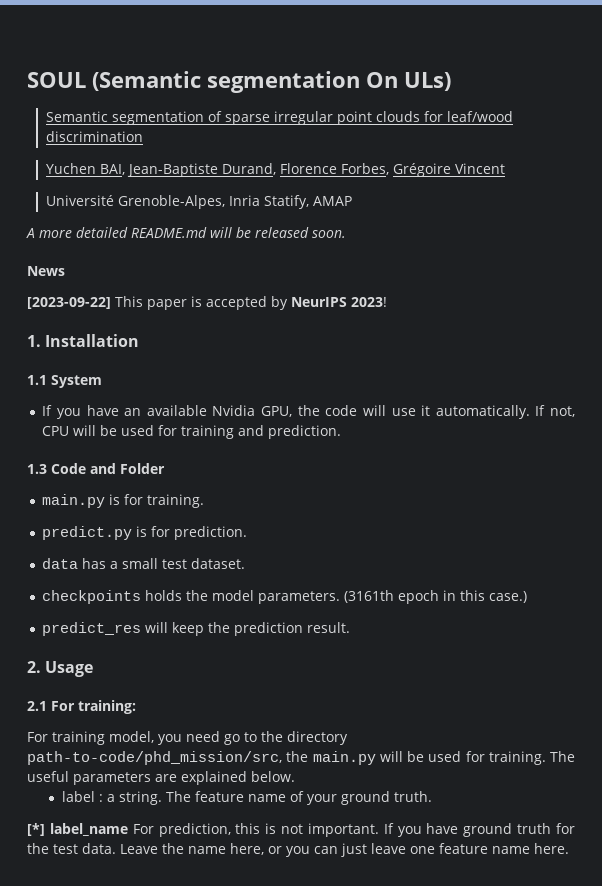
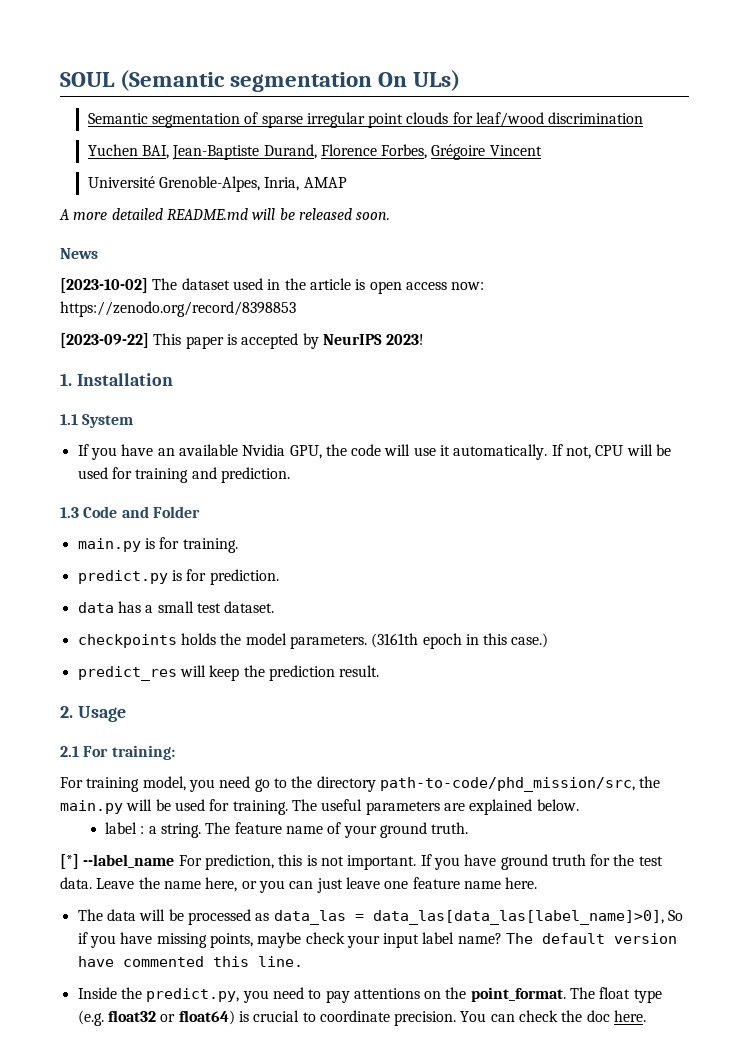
[229,195,310,209] Inria Statify, -> [264,177,300,191] Inria,
(65, 271) none -> [60,278,485,294] [60,301,296,317] // [2023-10-02] The dataset used in the article is open access now: https://zenodo.org/record/8398853
[49,823,128,836] label_name -> [83,854,175,868] --label_name
(569, 848) none -> [77,909,683,925] [77,932,678,948] [77,956,303,967] [77,987,662,1003] [77,1010,647,1026] // The data will be processed as data_las = data_las[data_las[label_name]>0], So if you have missing points, maybe check your input label name? The default version have commented this line. // Inside the predict.py, you need to pay attentions on the point_format. The float type (e.g. float32 or float64) is crucial to coordinate precision. You can check the doc here.

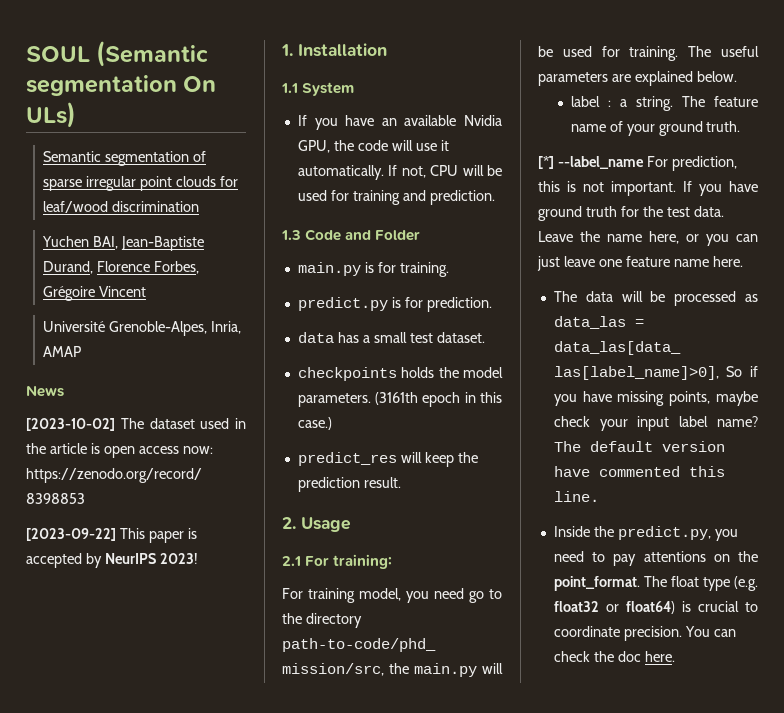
[59,208,391,220] // A more detailed README.md will be released soon. -> (81, 351) none

